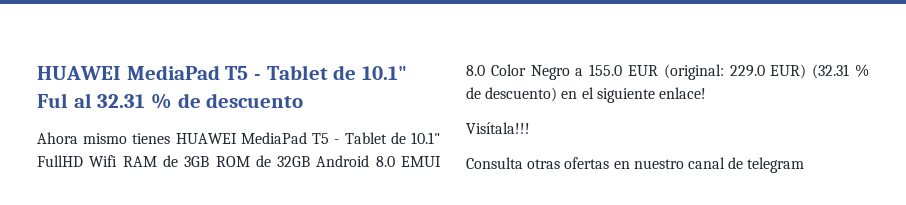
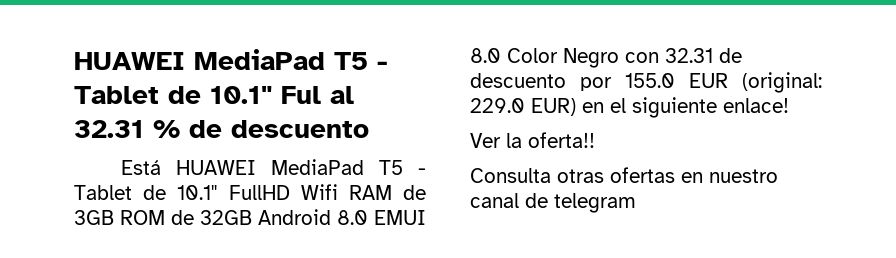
[37,132,171,144] Ahora mismo tienes -> [120,160,161,175] Está
[575,68,584,76] a -> [625,48,742,63] [470,73,612,91] con 32.31 de descuento por
[812,64,869,79] [466,87,558,102] (32.31 % de descuento) -> (576, 107) none
[466,122,530,134] Visítala!!! -> [470,132,595,148] Ver la oferta!!

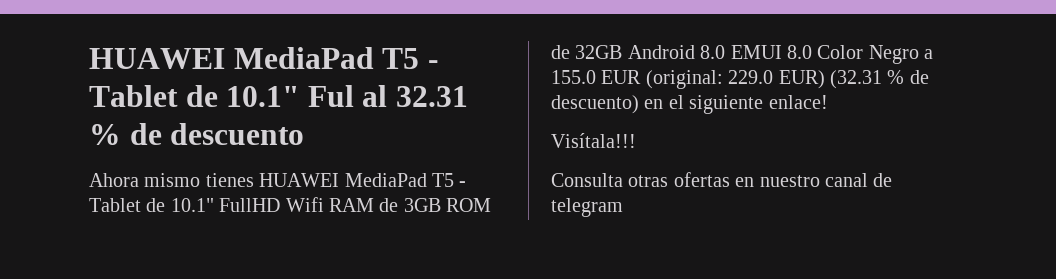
[120,160,161,175] Está -> [89,173,254,187] Ahora mismo tienes
[625,48,742,63] [470,73,612,91] con 32.31 de descuento por -> [924,49,934,59] a
(576, 107) none -> [830,70,929,89] [551,95,639,114] (32.31 % de descuento)
[470,132,595,148] Ver la oferta!! -> [551,133,636,148] Visítala!!!

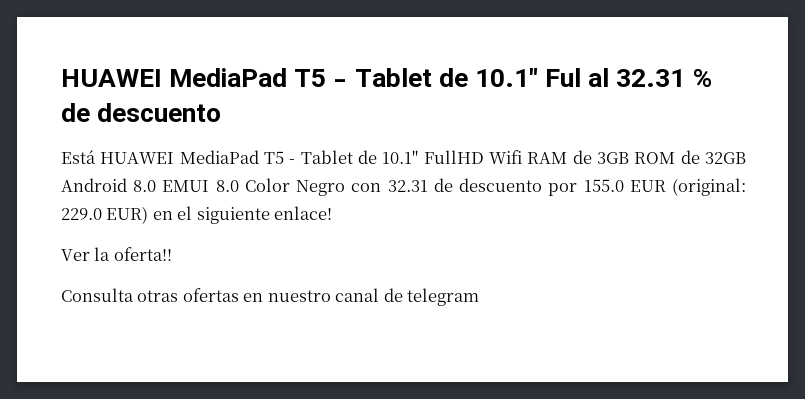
[89,173,254,187] Ahora mismo tienes -> [61,150,96,164] Está
[924,49,934,59] a -> [351,178,578,196] con 32.31 de descuento por
[830,70,929,89] [551,95,639,114] (32.31 % de descuento) -> (149, 215) none
[551,133,636,148] Visítala!!! -> [61,247,172,261] Ver la oferta!!

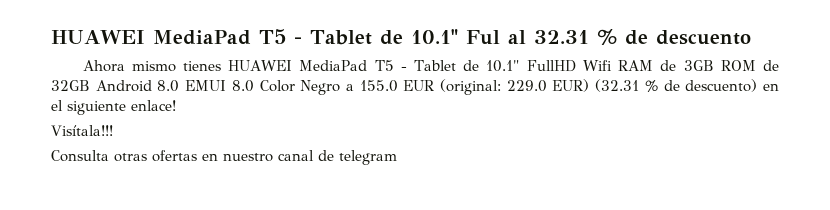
[61,150,96,164] Está -> [82,60,221,72] Ahora mismo tienes
[351,178,578,196] con 32.31 de descuento por -> [345,84,354,91] a
(149, 215) none -> [595,79,758,92] (32.31 % de descuento)
[61,247,172,261] Ver la oferta!! -> [51,125,113,136] Visítala!!!

